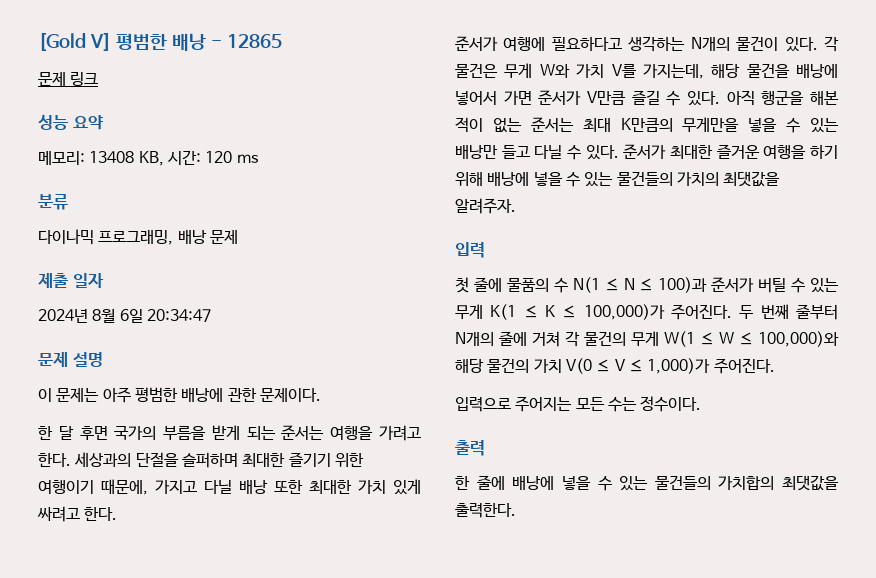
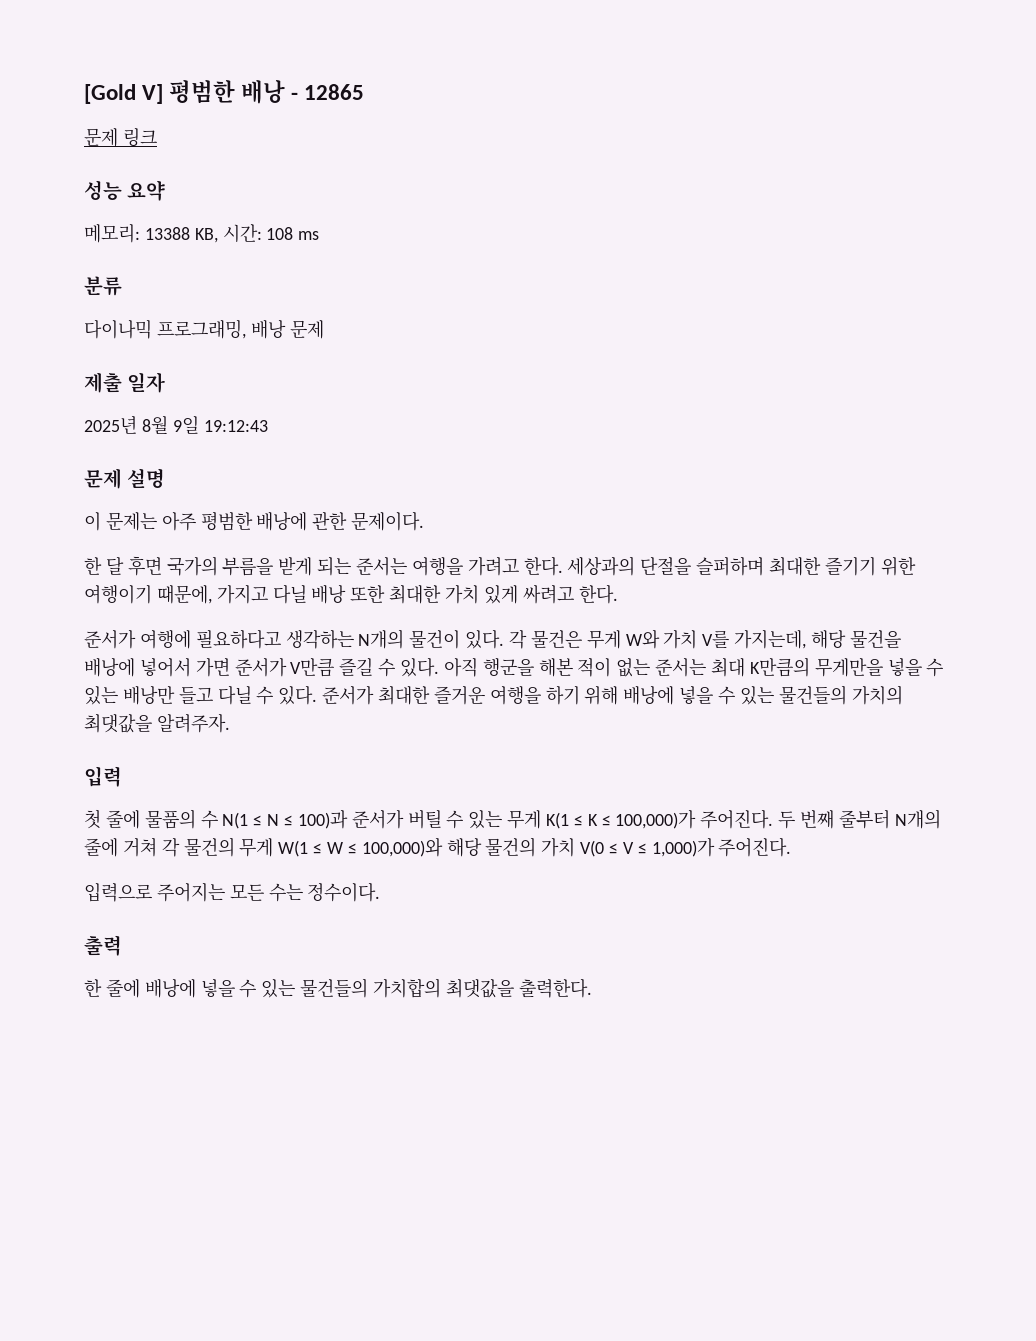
[89,151,135,163] 13408 -> [144,227,190,240] 13388
[205,151,233,163] 120 -> [266,227,294,240] 108
[38,308,211,323] 2024년 8월 6일 20:34:47 -> [84,415,268,434] 2025년 8월 9일 19:12:43

